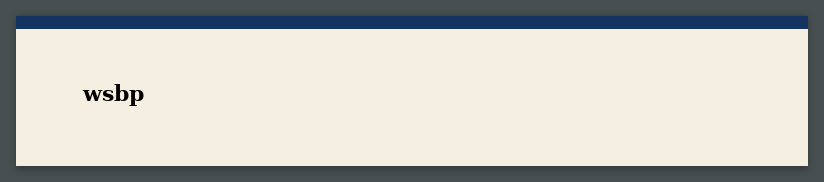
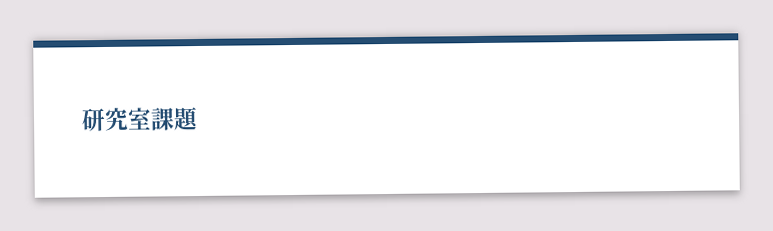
[82,84,144,106] wsbp -> [81,106,200,132] 研究室課題

